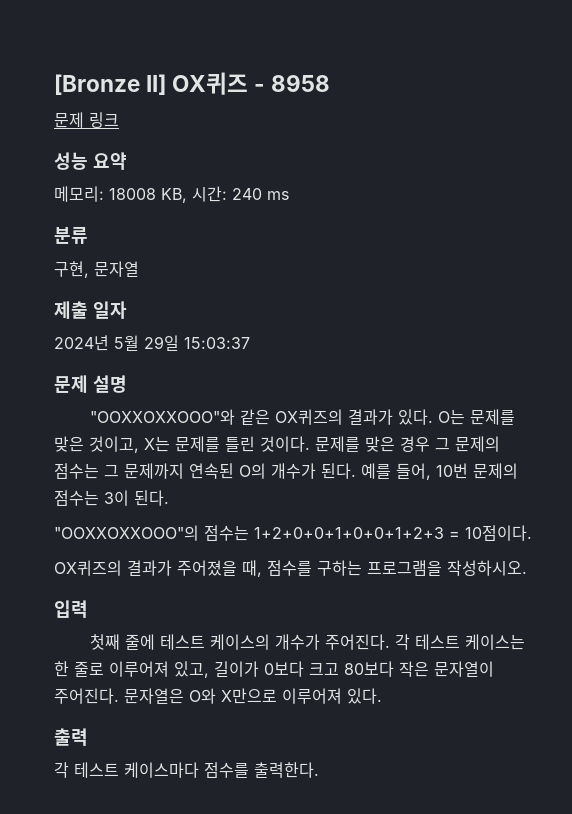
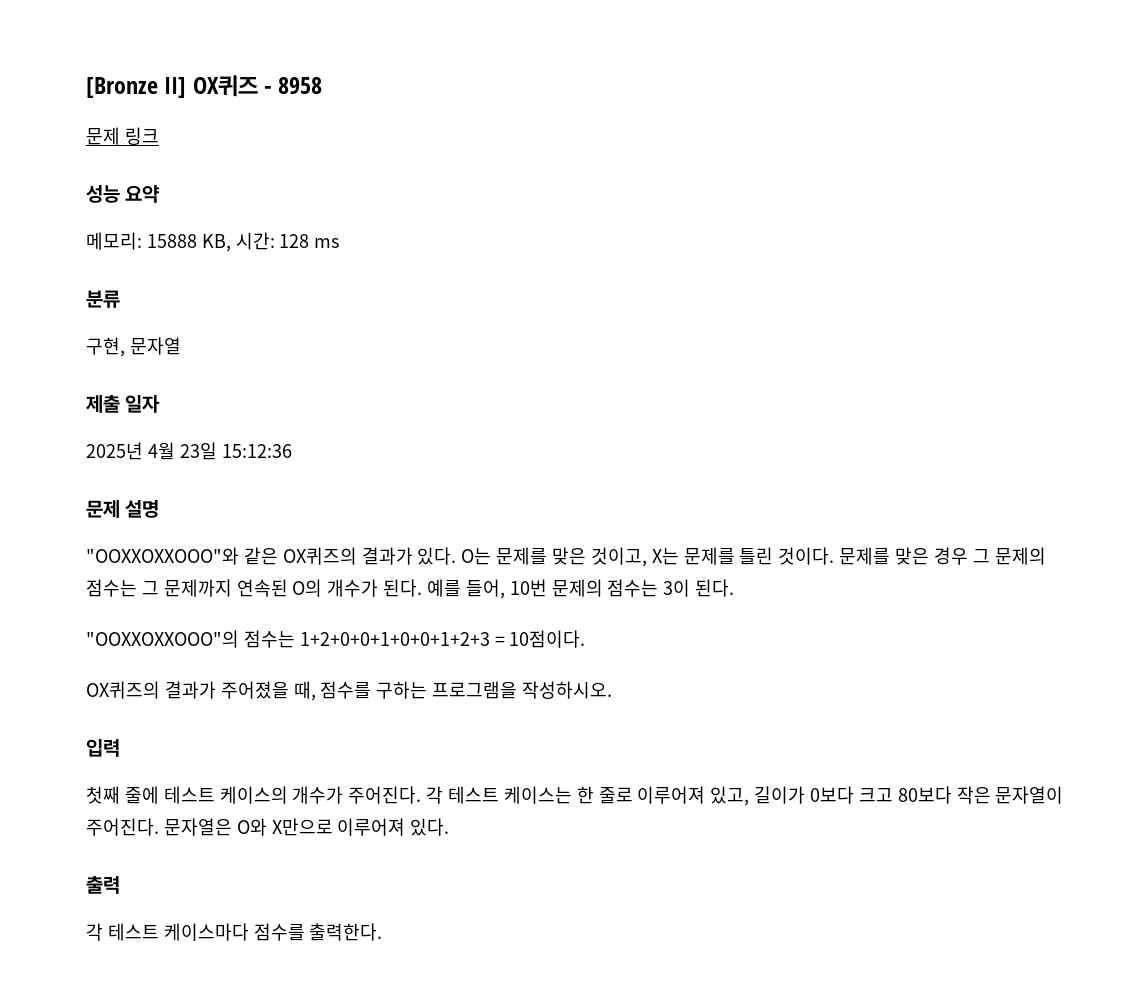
[109,188,156,200] 18008 -> [146,234,197,248] 15888
[232,188,262,200] 240 -> [279,234,310,248] 128
[54,335,250,351] 2024년 5월 29일 15:03:37 -> [86,442,292,460] 2025년 4월 23일 15:12:36

